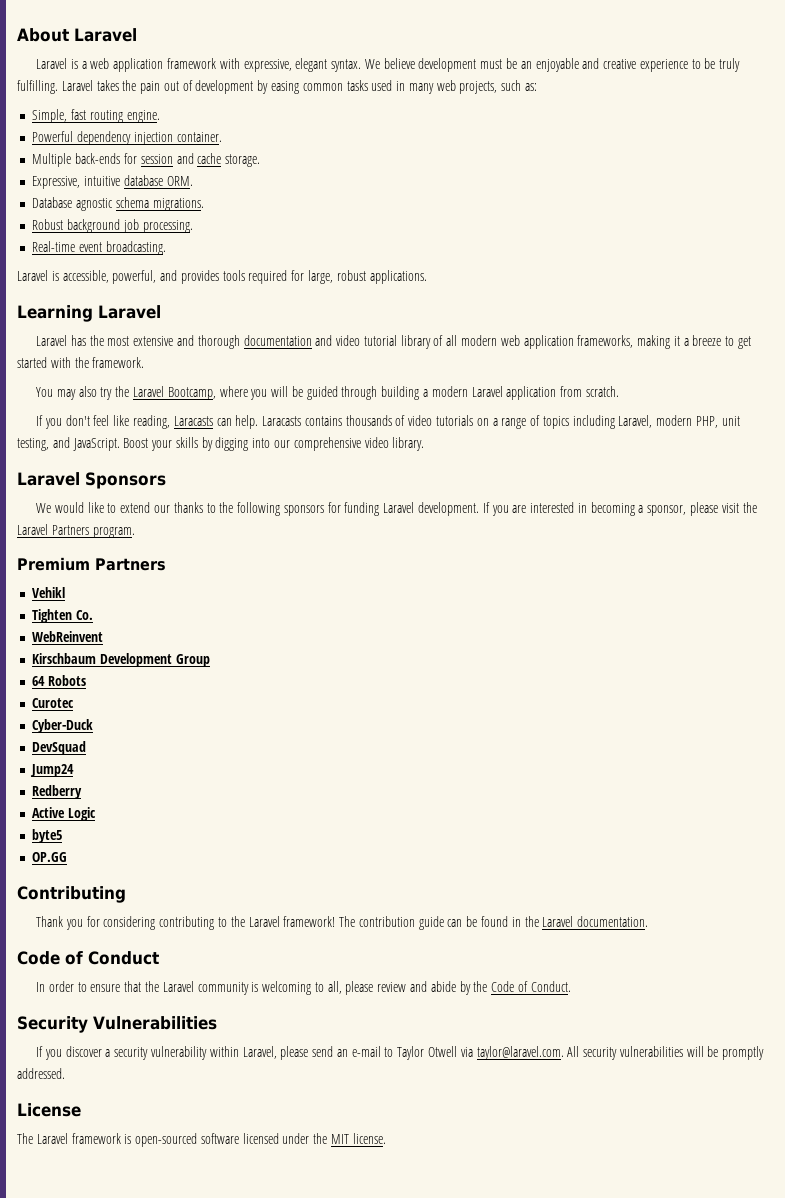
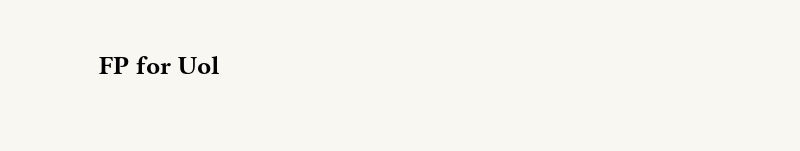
[17,28,137,42] [36,58,741,72] [17,80,538,94] [32,109,160,123] [32,131,222,145] [32,153,261,167] [32,175,193,189] [32,197,204,211] [32,219,193,233] [32,241,166,255] [17,270,427,284] [17,305,161,322] [36,335,752,349] [17,357,145,368] [36,386,619,400] [36,415,740,429] [17,437,425,451] [17,472,166,489] [36,502,757,516] [17,524,135,538] [17,557,166,571] [32,587,66,598] [32,609,94,623] [32,631,104,642] [32,653,210,667] [32,675,87,686] [32,698,74,708] [32,719,94,733] [32,741,87,755] [30,764,75,777] [32,785,83,799] [32,807,96,821] [32,829,63,843] [32,852,68,862] [17,886,126,903] [36,916,649,930] [17,951,159,965] [36,981,571,995] [17,1016,217,1033] [36,1046,765,1060] [17,1068,65,1079] [17,1103,81,1117] [17,1133,386,1147] About Laravel // Laravel is a web application framework with expressive, elegant syntax. We believe development must be an enjoyable and creative experience to be truly fulfilling. Laravel takes the pain out of development by easing common tasks used in many web projects, such as: // Simple, fast routing engine. // Powerful dependency injection container. // Multiple back-ends for session and cache storage. // Expressive, intuitive database ORM. // Database agnostic schema migrations. // Robust background job processing. // Real-time event broadcasting. // Laravel is accessible, powerful, and provides tools required for large, robust applications. // Learning Laravel // Laravel has the most extensive and thorough documentation and video tutorial library of all modern web application frameworks, making it a breeze to get started with the framework. // You may also try the Laravel Bootcamp, where you will be guided through building a modern Laravel application from scratch. // If you don't feel like reading, Laracasts can help. Laracasts contains thousands of video tutorials on a range of topics including Laravel, modern PHP, unit testing, and JavaScript. Boost your skills by digging into our comprehensive video library. // Laravel Sponsors // We would like to extend our thanks to the following sponsors for funding Laravel development. If you are interested in becoming a sponsor, please visit the Laravel Partners program. // Premium Partners // Vehikl // Tighten Co. // WebReinvent // Kirschbaum Development Group // 64 Robots // Curotec // Cyber-Duck // DevSquad // Jump24 // Redberry // Active Logic // byte5 // OP.GG // Contributing // Thank you for considering contributing to the Laravel framework! The contribution guide can be found in the Laravel documentation. // Code of Conduct // In order to ensure that the Laravel community is welcoming to all, please review and abide by the Code of Conduct. // Security Vulnerabilities // If you discover a security vulnerability within Laravel, please send an e-mail to Taylor Otwell via taylor@laravel.com. All security vulnerabilities will be promptly addressed. // License // The Laravel framework is open-sourced software licensed under the MIT license. -> [99,56,221,74] FP for Uol

